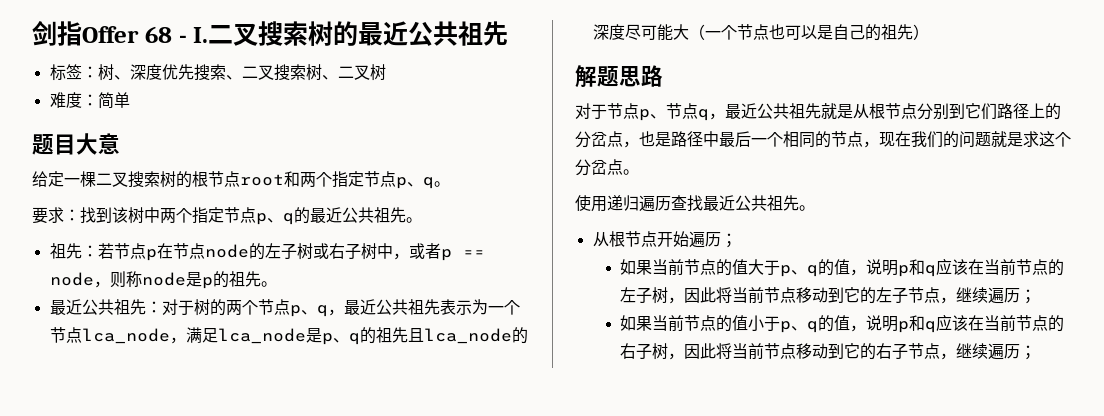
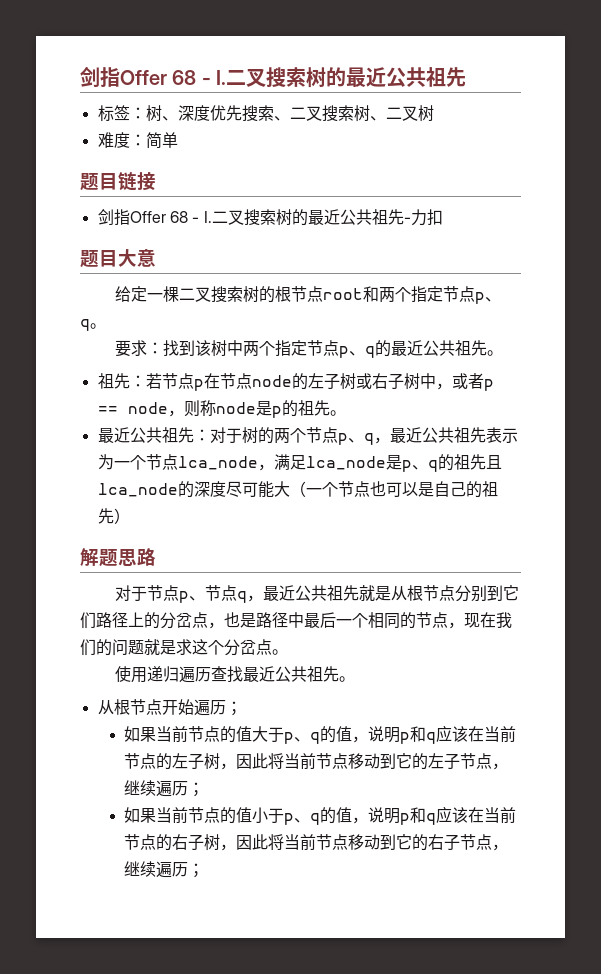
(130, 100) none -> [80,172,156,191] [97,209,443,226] // 题目链接 // 剑指Offer 68 - I.二叉搜索树的最近公共祖先-力扣

